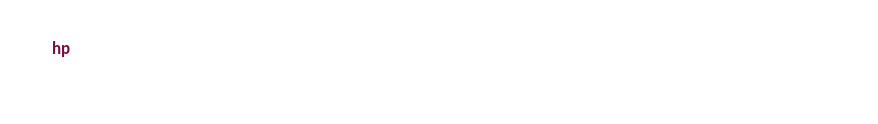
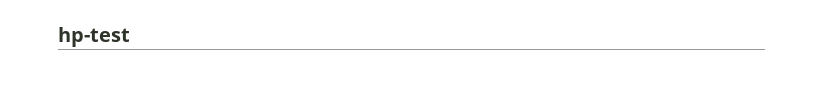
[52,41,70,57] hp -> [58,27,130,47] hp-test

